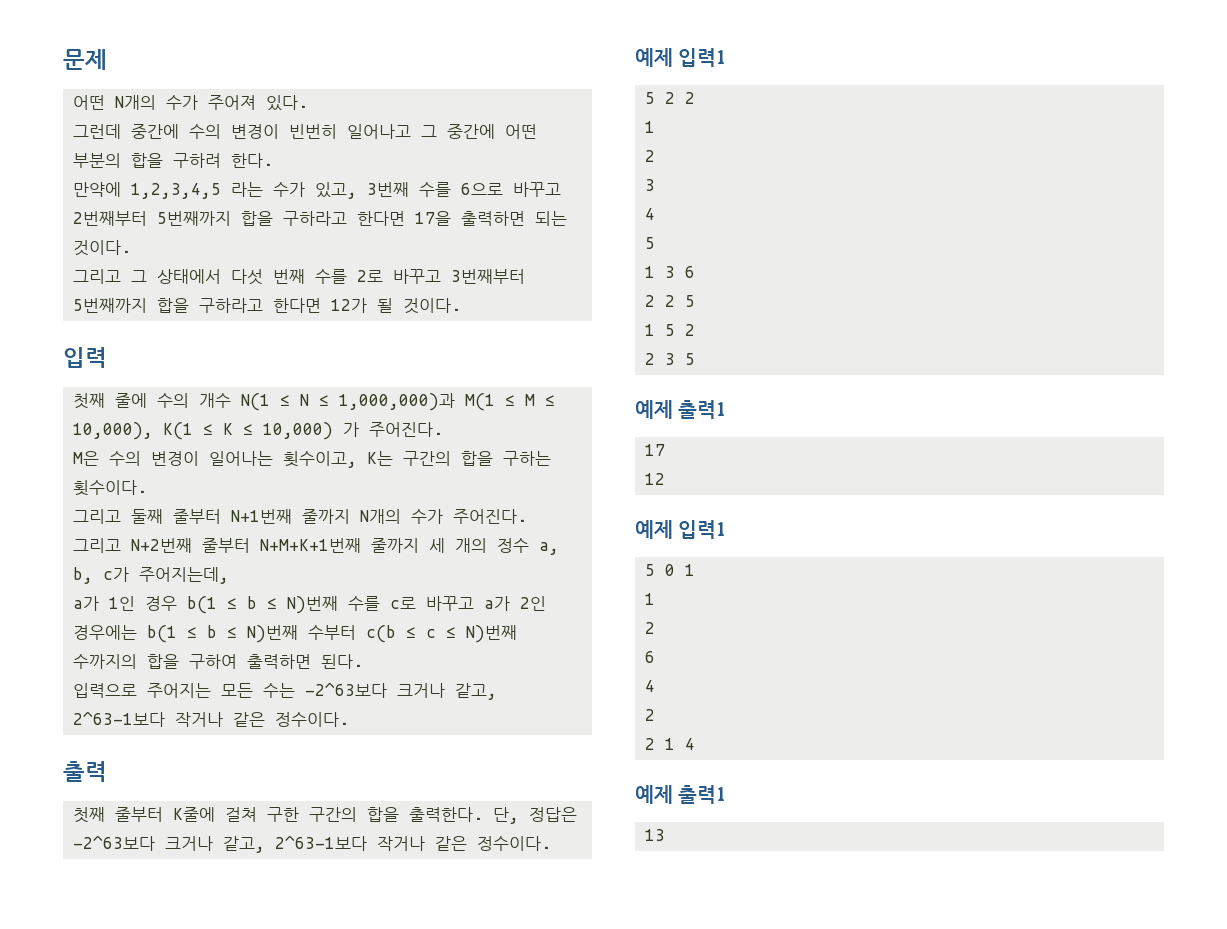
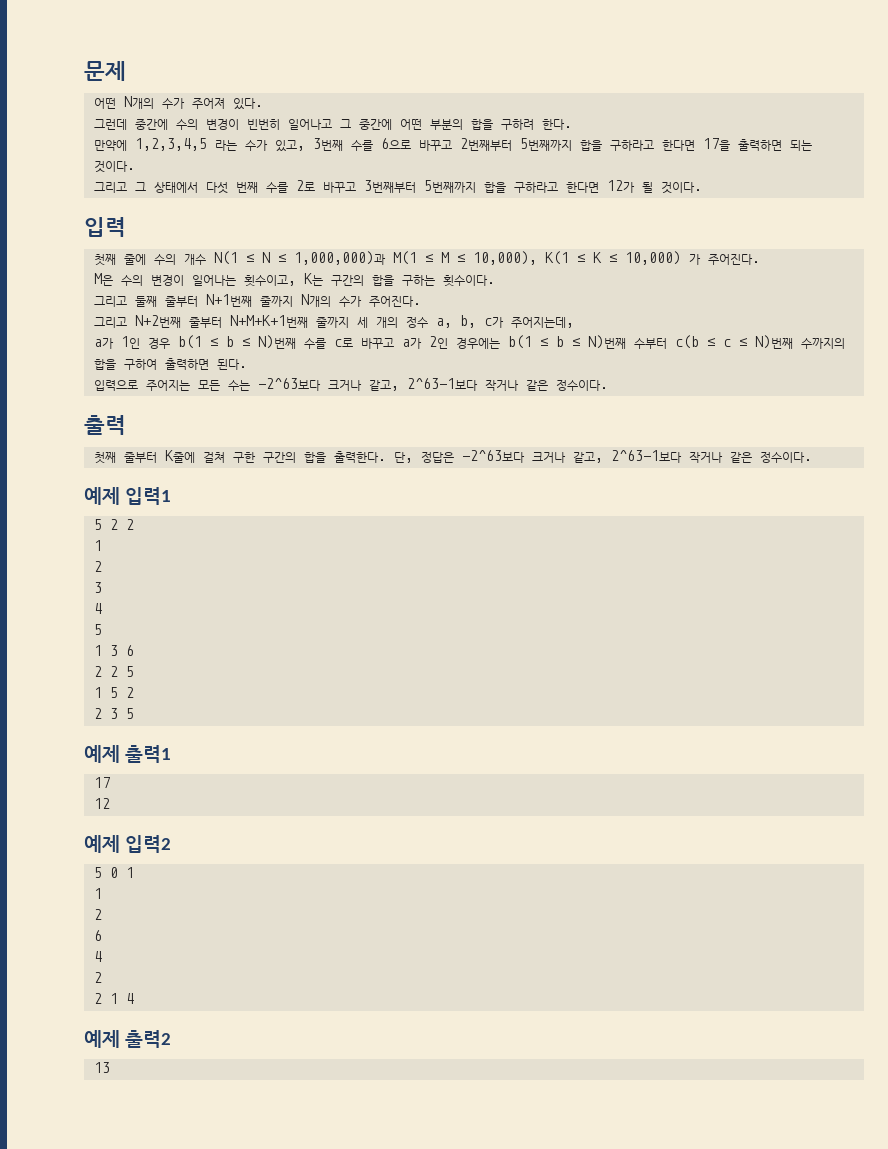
[678,520,726,539] 입력1 -> [125,835,172,853] 입력2
[678,785,726,804] 출력1 -> [125,1030,172,1048] 출력2

